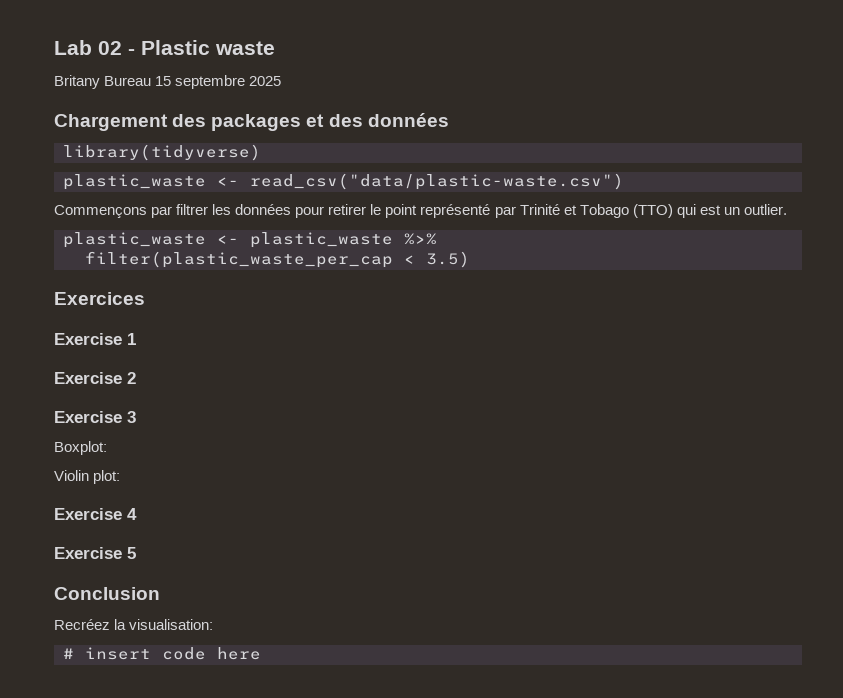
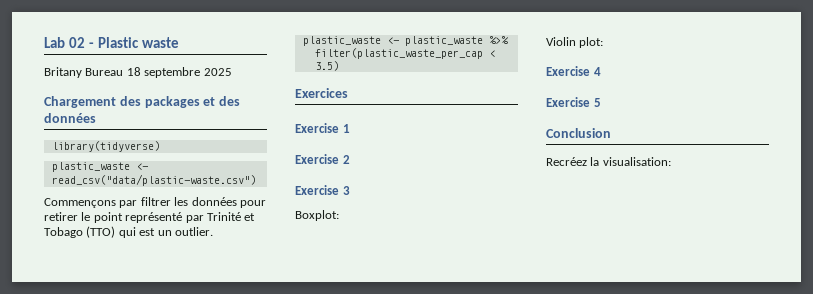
[155,76,172,86] 15 -> [126,67,141,76] 18
[63,647,261,660] // # insert code here -> (671, 161) none

